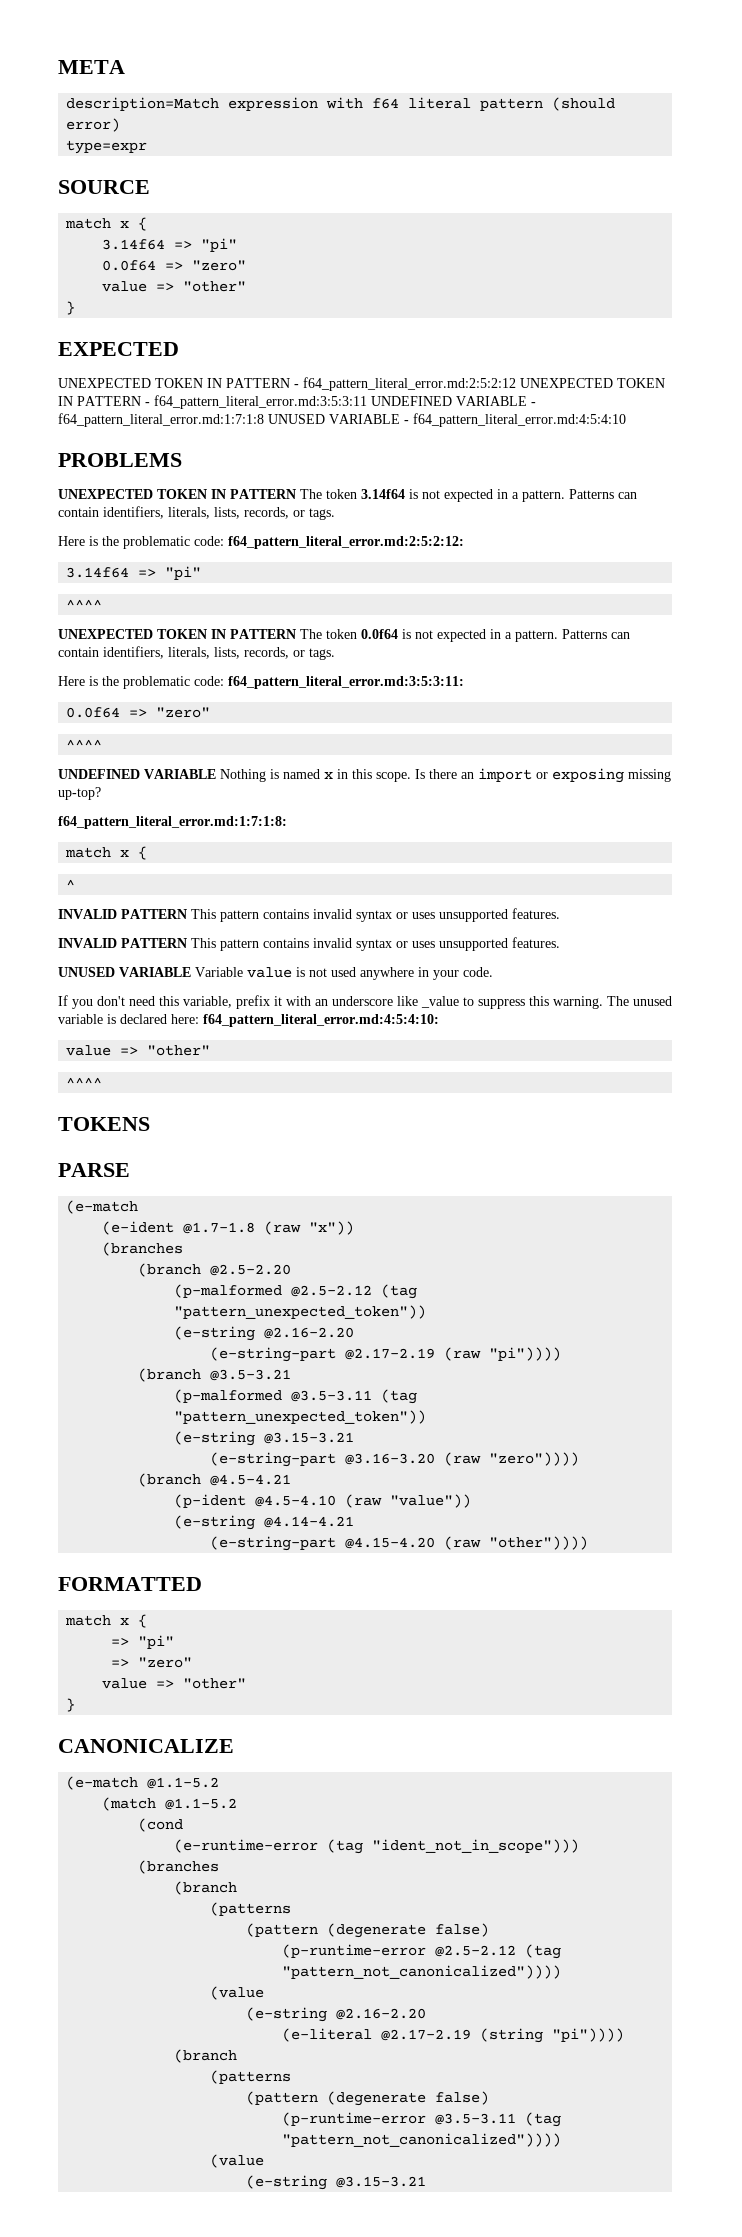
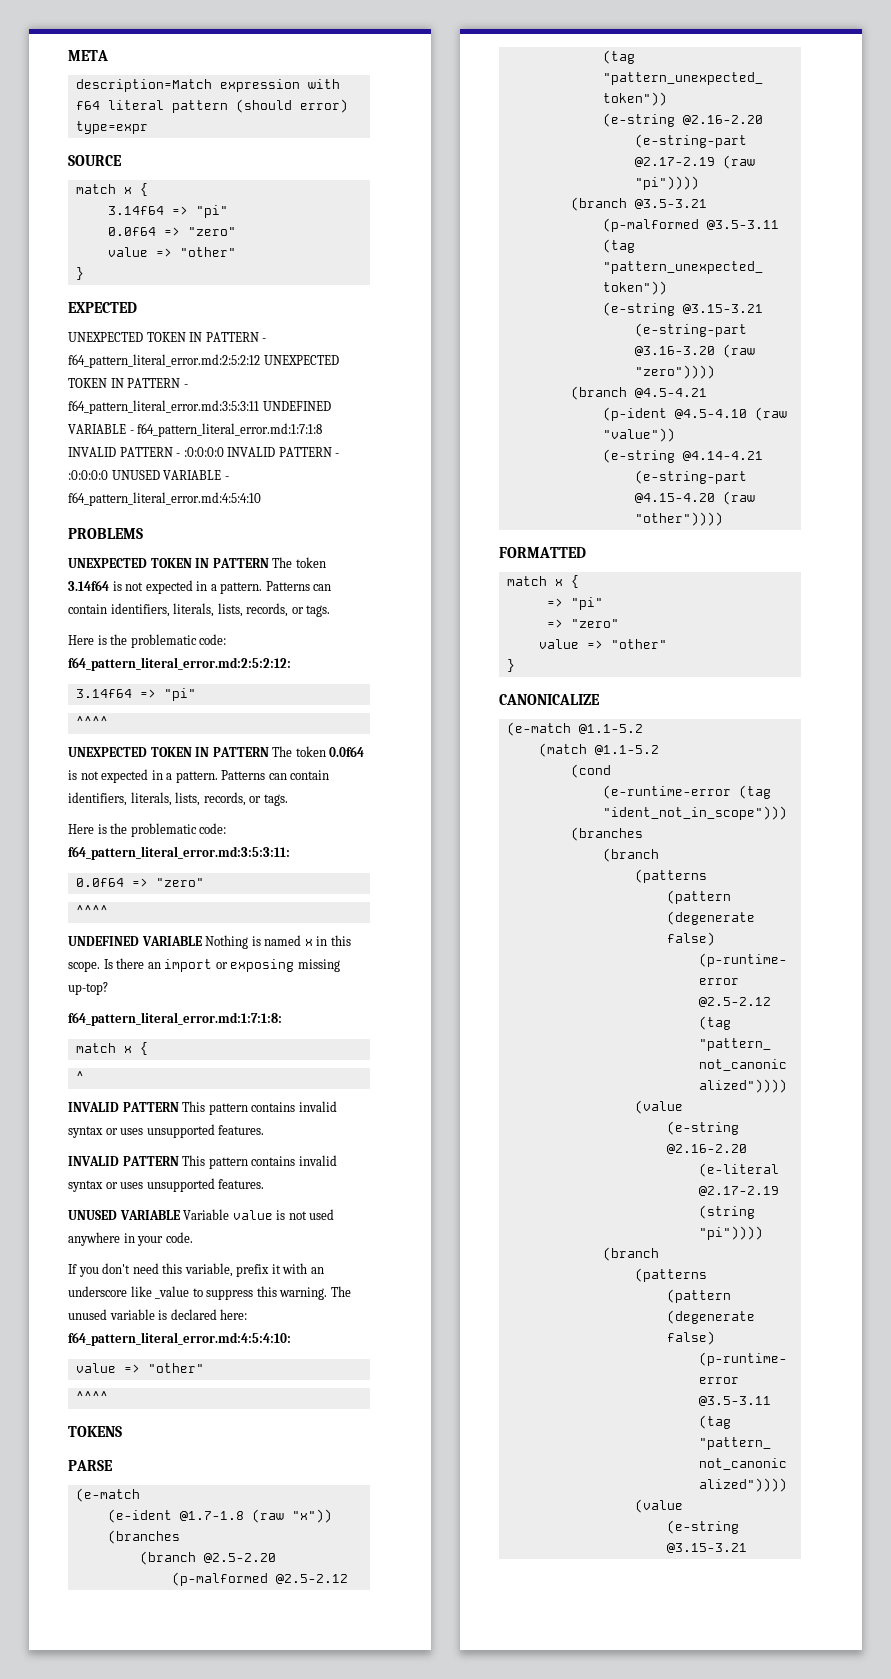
(264, 420) none -> [68,447,340,457] [68,470,108,480] INVALID PATTERN - :0:0:0:0 INVALID PATTERN - :0:0:0:0

